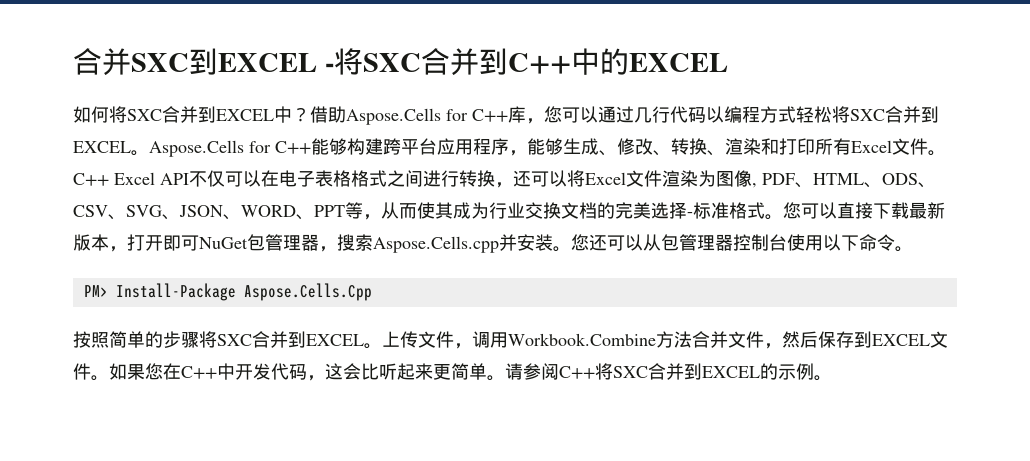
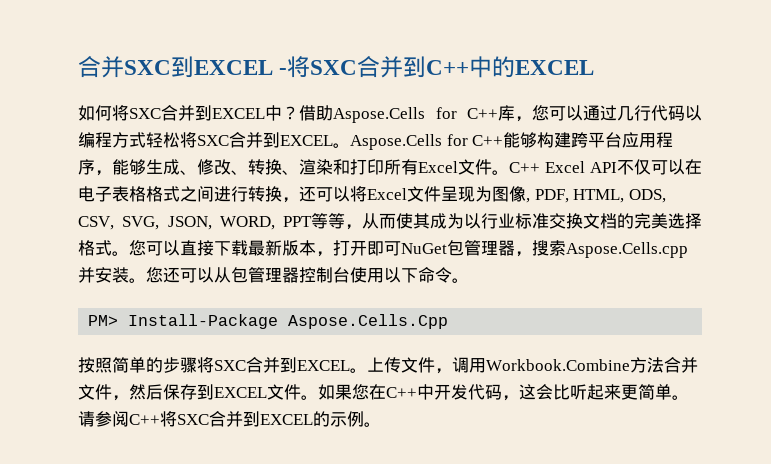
[662,170,698,187] 渲染 -> [441,186,475,202] 呈现
[762,173,936,188] [73,205,345,220] PDF、HTML、ODS、CSV、SVG、JSON、WORD、PPT -> [534,189,666,203] [78,213,328,230] PDF, HTML, ODS, CSV, SVG, JSON, WORD, PPT等
[489,202,525,219] 行业 -> [464,213,549,229] 以行业标准
[687,202,729,219] -标准 -> (702, 221) none

